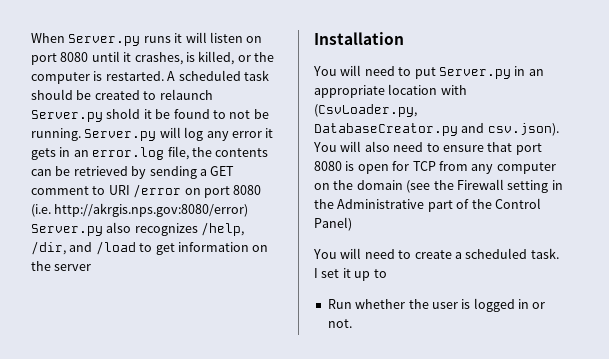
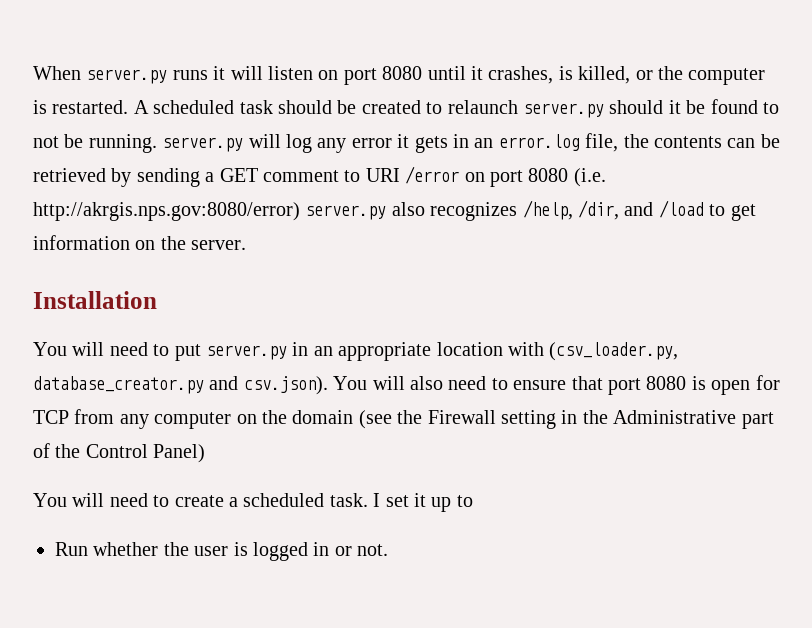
[68,34,141,46] Server.py -> [86,69,168,84] server.py
[31,108,141,122] Server.py shold -> [522,100,664,118] server.py should
[84,129,157,141] Server.py -> [162,137,244,152] server.py
[31,224,103,236] Server.py -> [305,205,387,220] server.py
[54,264,92,271] server -> [191,240,247,250] server.
[438,67,511,79] Server.py -> [206,345,287,360] server.py
[314,104,417,117] [314,123,458,136] (CsvLoader.py, DatabaseCreator.py -> [549,342,679,361] [33,376,204,394] (csv_loader.py, database_creator.py

